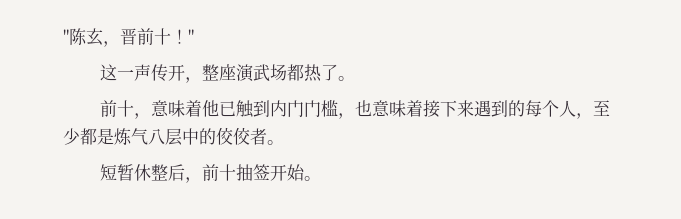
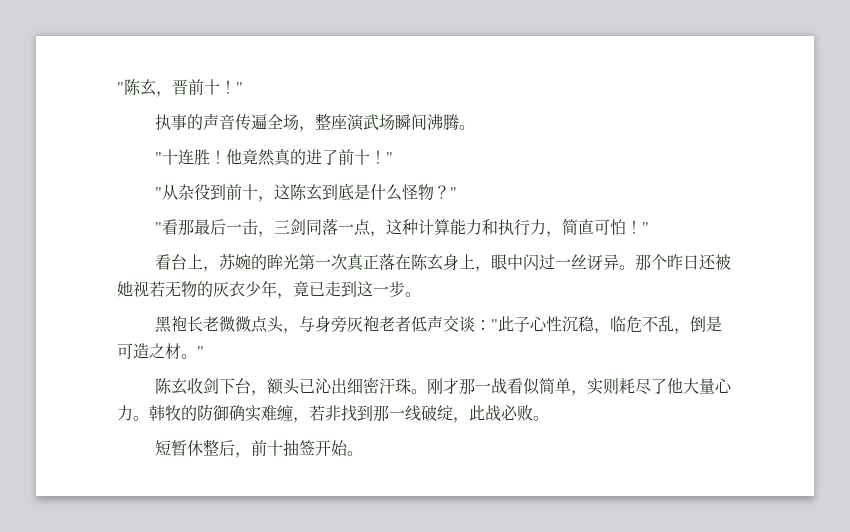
[99,64,185,82] 这一声传开 -> [155,113,300,131] 执事的声音传遍全场
[286,64,355,82] [99,99,610,119] [63,127,267,146] 都热了。 // 前十，意味着他已触到内门门槛，也意味着接下来遇到的每个人，至少都是炼气八层中的佼佼者 -> [395,114,476,130] [155,148,394,166] [155,183,458,202] [155,218,650,237] [155,253,732,272] [117,280,421,299] [155,315,723,334] [117,343,204,360] [155,377,733,396] [117,404,533,423] 瞬间沸腾。 // "十连胜！他竟然真的进了前十！" // "从杂役到前十，这陈玄到底是什么怪物？" // "看那最后一击，三剑同落一点，这种计算能力和执行力，简直可怕！" // 看台上，苏婉的眸光第一次真正落在陈玄身上，眼中闪过一丝讶异。那个昨日还被她视若无物的灰衣少年，竟已走到这一步。 // 黑袍长老微微点头，与身旁灰袍老者低声交谈："此子心性沉稳，临危不乱，倒是可造之材。" // 陈玄收剑下台，额头已沁出细密汗珠。刚才那一战看似简单，实则耗尽了他大量心力。韩牧的防御确实难缠，若非找到那一线破绽，此战必败

